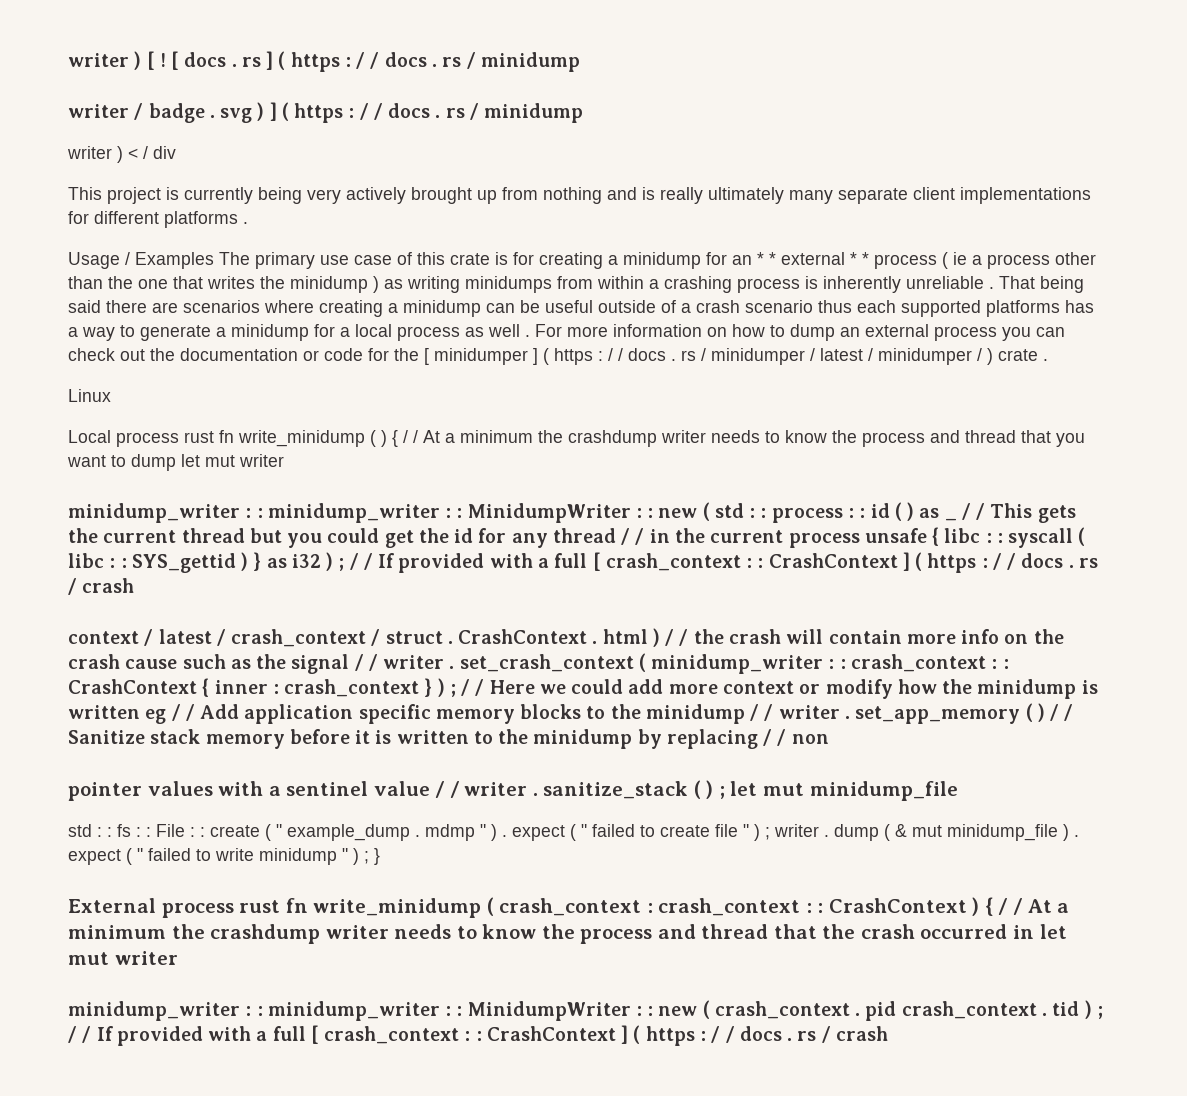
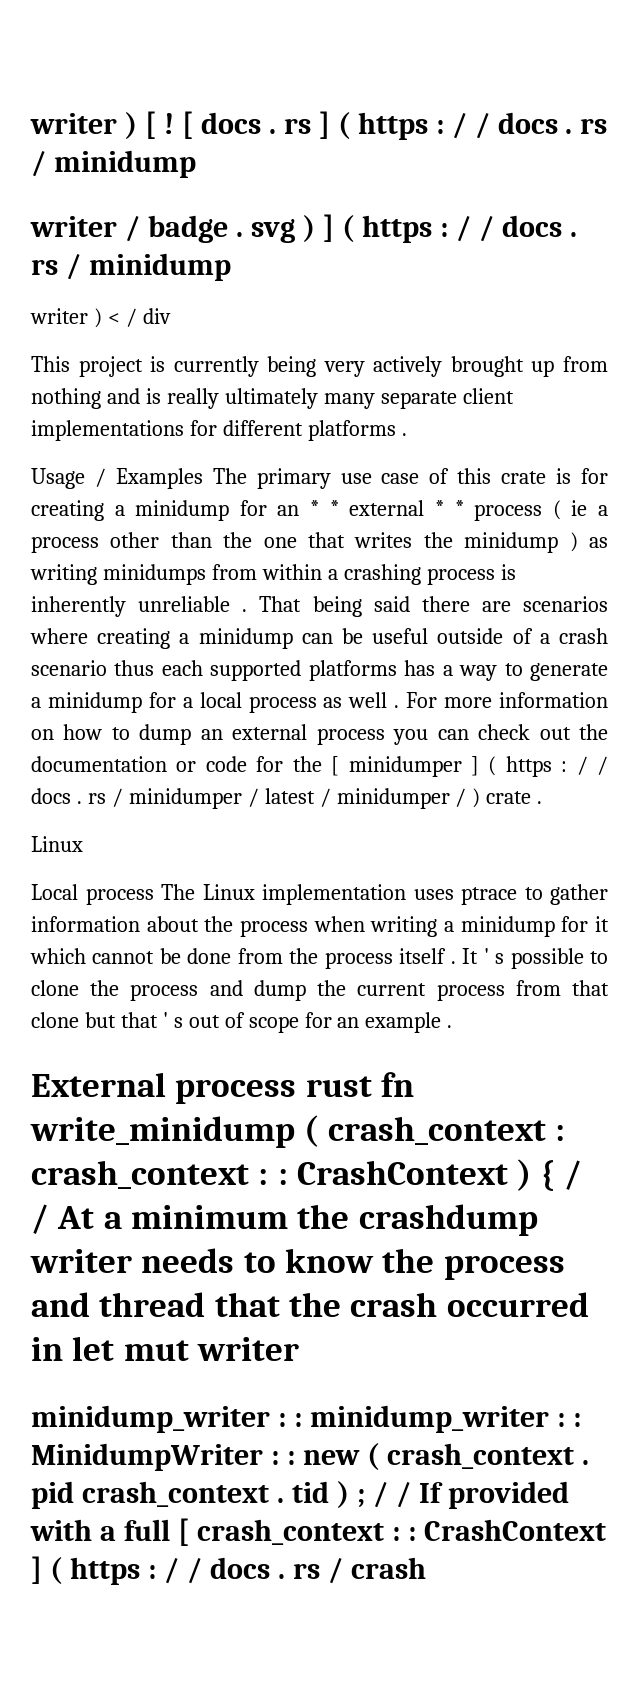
[184,430,1085,447] [67,454,284,471] [68,502,940,523] [944,503,1076,523] [68,527,1086,548] [68,552,1098,573] [68,578,135,595] [68,628,1064,647] [68,653,1009,674] [68,678,1098,699] [68,703,1074,724] [68,729,829,749] [68,780,958,801] [68,824,1079,841] [68,848,380,865] rust fn write_minidump ( ) { / / At a minimum the crashdump writer needs to know the process and thread that you want to dump let mut writer // minidump_writer : : minidump_writer : : MinidumpWriter : : new ( std : : process : : id ( ) as _ / / This gets the current thread but you could get the id for any thread / / in the current process unsafe { libc : : syscall ( libc : : SYS_gettid ) } as i32 ) ; / / If provided with a full [ crash_context : : CrashContext ] ( https : / / docs . rs / crash // context / latest / crash_context / struct . CrashContext . html ) / / the crash will contain more info on the crash cause such as the signal / / writer . set_crash_context ( minidump_writer : : crash_context : : CrashContext { inner : crash_context } ) ; / / Here we could add more context or modify how the minidump is written eg / / Add application specific memory blocks to the minidump / / writer . set_app_memory ( ) / / Sanitize stack memory before it is written to the minidump by replacing / / non // pointer values with a sentinel value / / writer . sanitize_stack ( ) ; let mut minidump_file // std : : fs : : File : : create ( " example_dump . mdmp " ) . expect ( " failed to create file " ) ; writer . dump ( & mut minidump_file ) . expect ( " failed to write minidump " ) ; } -> [161,884,608,905] [31,916,609,937] [30,948,608,969] [31,980,609,1001] [31,1012,453,1033] The Linux implementation uses ptrace to gather information about the process when writing a minidump for it which cannot be done from the process itself . It ' s possible to clone the process and dump the current process from that clone but that ' s out of scope for an example .

